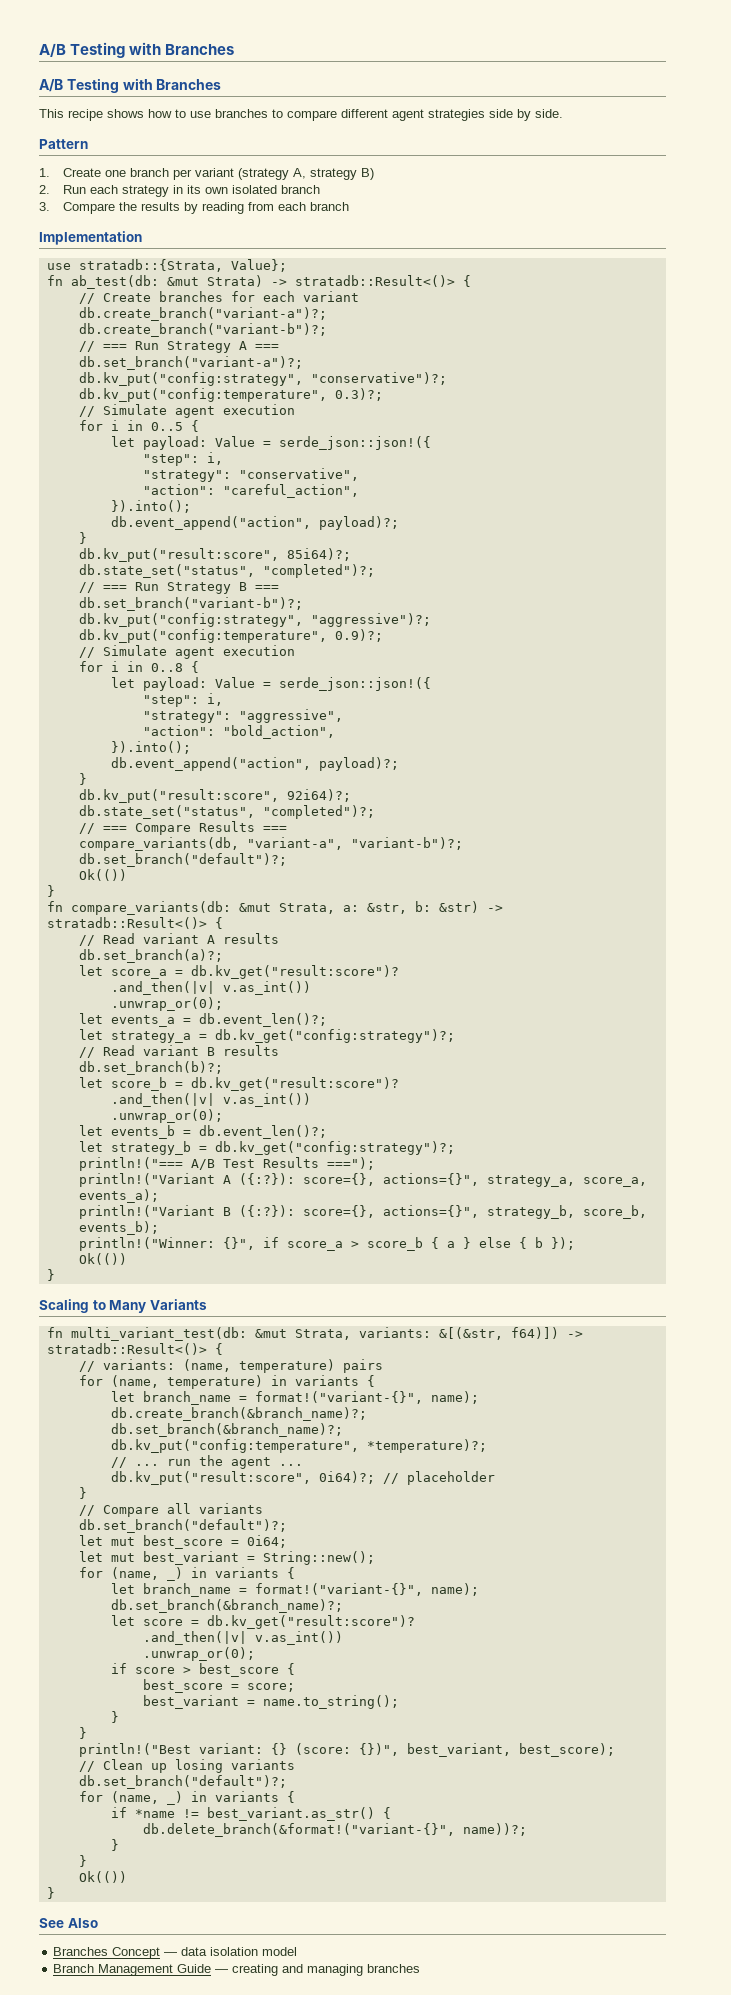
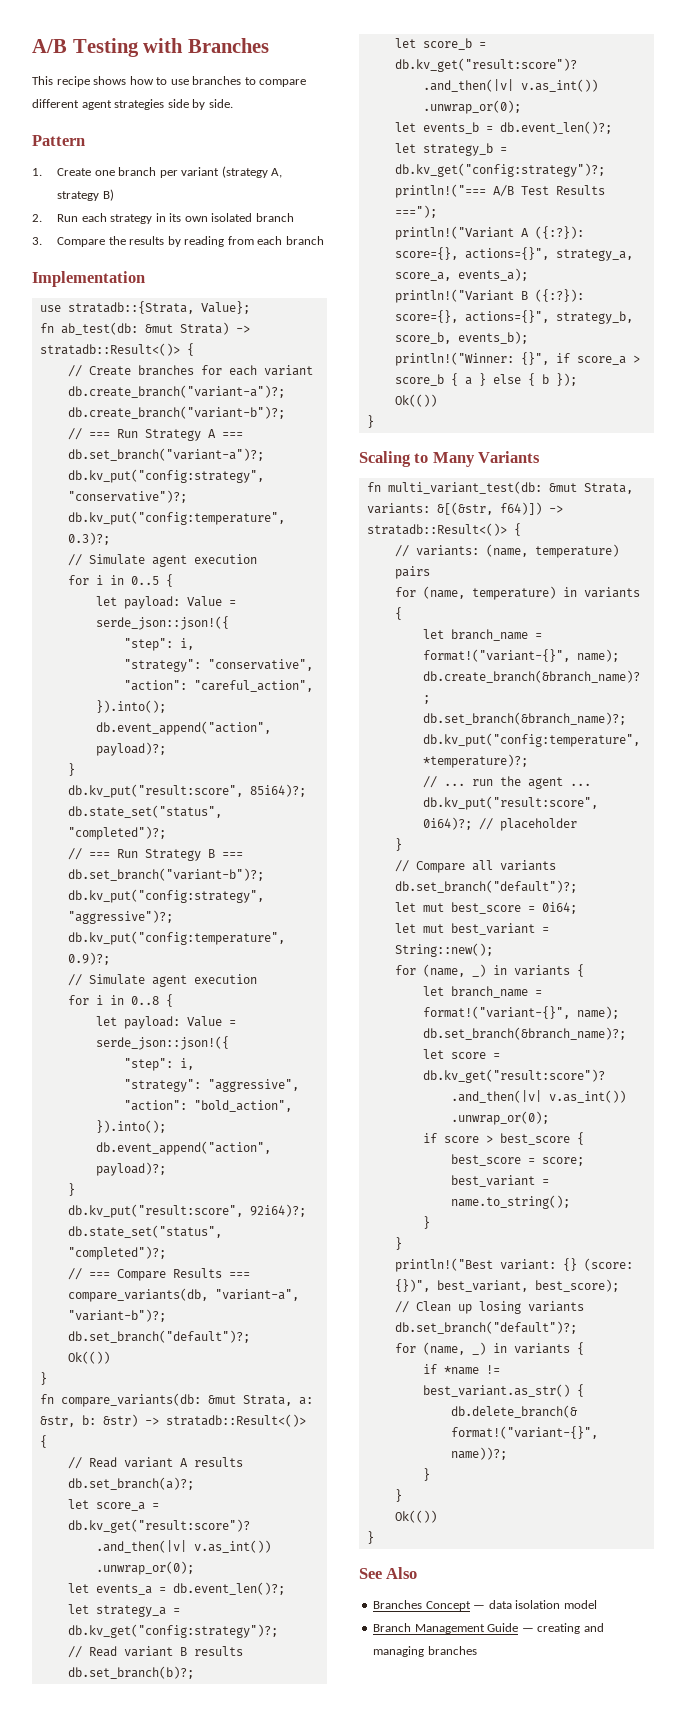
[39,42,235,58] [39,78,222,93] A/B Testing with Branches // A/B Testing with Branches -> [32,38,269,57] A/B Testing with Branches

